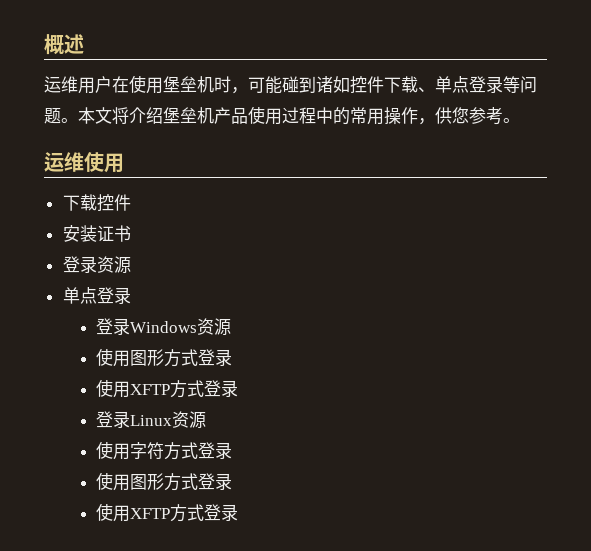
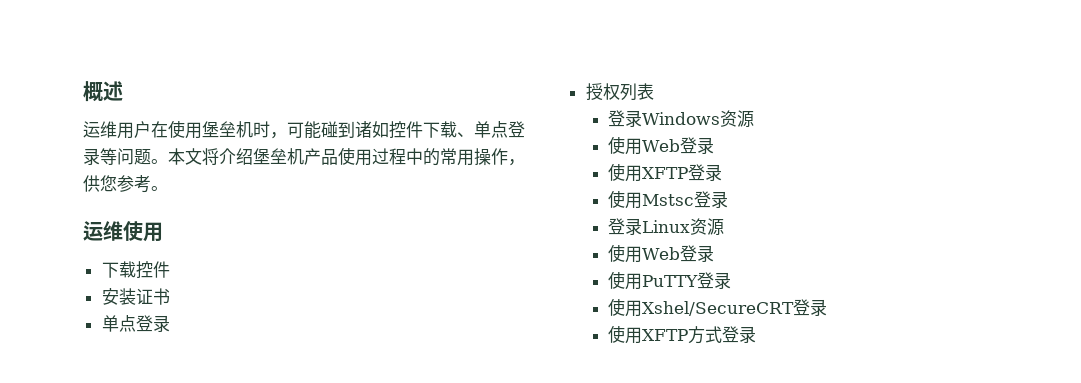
[62,256,131,274] [62,287,131,304] // 登录资源 // 单点登录 -> [101,315,170,332] [585,83,654,101] // 单点登录 // 授权列表
[130,349,233,367] [96,379,205,398] 图形方式登录 // 使用XFTP方式 -> [641,137,714,154] [607,163,722,182] [607,190,694,209] Web登录 // 使用XFTP登录 // 使用Mstsc
[130,442,233,460] [96,472,199,491] 字符方式登录 // 使用图形方式 -> [641,245,714,262] [607,271,731,290] [607,298,794,317] Web登录 // 使用PuTTY登录 // 使用Xshel/SecureCRT

